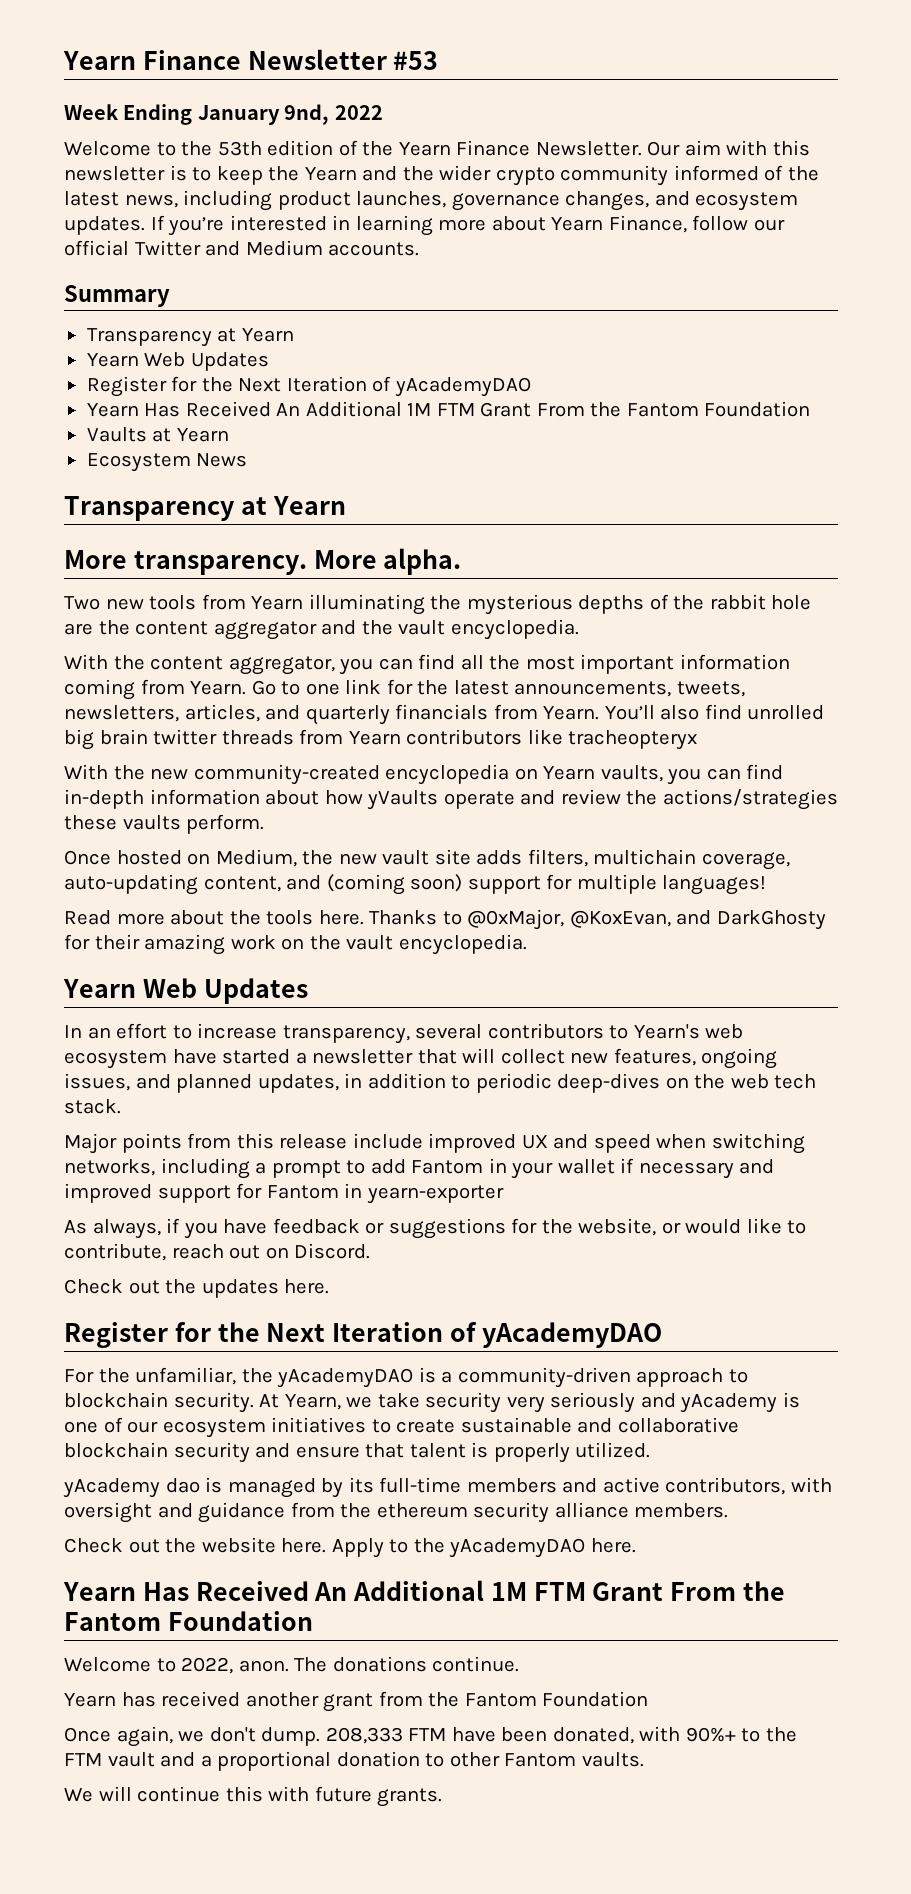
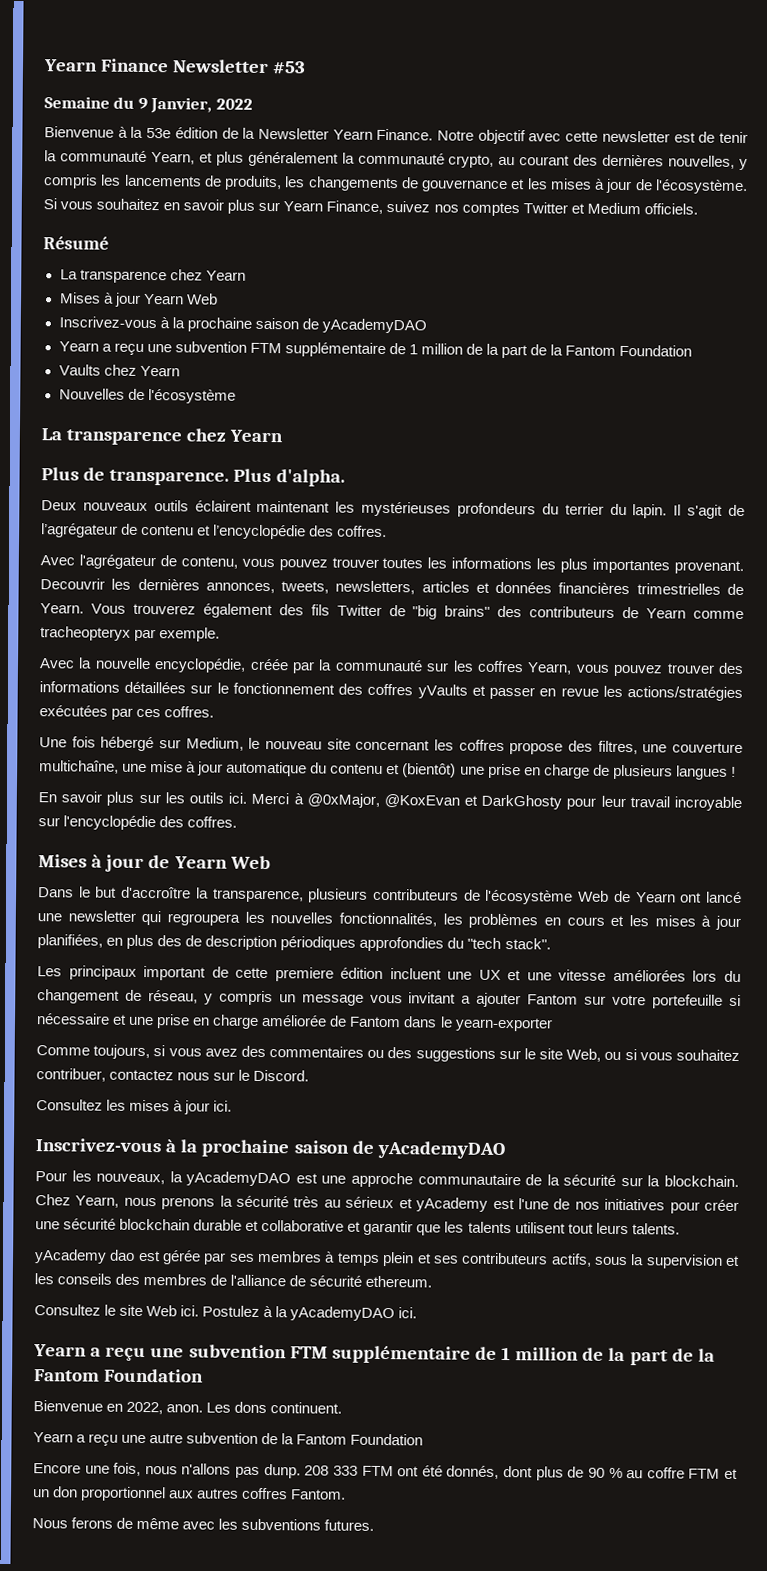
[64,104,383,125] [64,140,810,156] [64,165,819,186] [64,190,799,211] [64,215,785,236] [64,240,420,256] [64,285,170,307] [86,328,294,347] [86,352,269,371] [86,376,531,397] [86,401,622,417] Week Ending January 9nd, 2022 // Welcome to the 53th edition of the Yearn Finance Newsletter. Our aim with this newsletter is to keep the Yearn and the wider crypto community informed of the latest news, including product launches, governance changes, and ecosystem updates. If you’re interested in learning more about Yearn Finance, follow our official Twitter and Medium accounts. // Summary // Transparency at Yearn // Yearn Web Updates // Register for the Next Iteration of yAcademyDAO // Yearn Has Received An Additional 1M FTM Grant From the -> [44,96,253,114] [44,126,749,145] [44,150,749,171] [43,174,748,195] [43,198,698,217] [43,236,109,250] [59,269,246,284] [59,292,218,307] [58,316,427,334] [58,341,564,359] Semaine du 9 Janvier, 2022 // Bienvenue à la 53e édition de la Newsletter Yearn Finance. Notre objectif avec cette newsletter est de tenir la communauté Yearn, et plus généralement la communauté crypto, au courant des dernières nouvelles, y compris les lancements de produits, les changements de gouvernance et les mises à jour de l'écosystème. Si vous souhaitez en savoir plus sur Yearn Finance, suivez nos comptes Twitter et Medium officiels. // Résumé // La transparence chez Yearn // Mises à jour Yearn Web // Inscrivez-vous à la prochaine saison de yAcademyDAO // Yearn a reçu une subvention FTM supplémentaire de 1 million de la part de la
[152,428,229,442] [86,453,248,472] [64,496,346,521] [64,548,462,575] [64,594,812,615] [64,619,579,640] [64,654,790,675] [64,679,745,700] [64,704,825,725] [64,729,698,750] [64,764,784,785] [64,789,838,810] [64,814,265,834] [64,849,790,870] [64,874,767,895] [64,909,826,930] [64,934,527,955] [63,978,308,1004] [64,1023,744,1044] [64,1048,778,1069] [64,1073,817,1093] [64,1099,121,1114] [64,1133,805,1154] [64,1158,775,1179] [64,1183,504,1204] [64,1218,807,1239] [64,1243,371,1261] [64,1279,330,1298] [64,1322,662,1348] [64,1367,748,1388] [64,1392,800,1413] [64,1417,739,1438] [64,1442,651,1463] [63,1477,832,1498] [64,1502,729,1523] [64,1537,636,1558] [63,1580,785,1601] [64,1611,313,1631] [64,1656,520,1674] [64,1691,649,1712] [64,1726,797,1747] [64,1751,644,1771] [64,1786,443,1807] at Yearn // Ecosystem News // Transparency at Yearn // More transparency. More alpha. // Two new tools from Yearn illuminating the mysterious depths of the rabbit hole are the content aggregator and the vault encyclopedia. // With the content aggregator, you can find all the most important information coming from Yearn. Go to one link for the latest announcements, tweets, newsletters, articles, and quarterly financials from Yearn. You’ll also find unrolled big brain twitter threads from Yearn contributors like tracheopteryx // With the new community-created encyclopedia on Yearn vaults, you can find in-depth information about how yVaults operate and review the actions/strategies these vaults perform. // Once hosted on Medium, the new vault site adds filters, multichain coverage, auto-updating content, and (coming soon) support for multiple languages! // Read more about the tools here. Thanks to @0xMajor, @KoxEvan, and DarkGhosty for their amazing work on the vault encyclopedia. // Yearn Web Updates // In an effort to increase transparency, several contributors to Yearn's web ecosystem have started a newsletter that will collect new features, ongoing issues, and planned updates, in addition to periodic deep-dives on the web tech stack. // Major points from this release include improved UX and speed when switching networks, including a prompt to add Fantom in your wallet if necessary and improved support for Fantom in yearn-exporter // As always, if you have feedback or suggestions for the website, or would like to contribute, reach out on Discord. // Check out the updates here. // Register for the Next Iteration of yAcademyDAO // For the unfamiliar, the yAcademyDAO is a community-driven approach to blockchain security. At Yearn, we take security very seriously and yAcademy is one of our ecosystem initiatives to create sustainable and collaborative blockchain security and ensure that talent is properly utilized. // yAcademy dao is managed by its full-time members and active contributors, with oversight and guidance from the ethereum security alliance members. // Check out the website here. Apply to the yAcademyDAO here. // Yearn Has Received An Additional 1M FTM Grant From the Fantom Foundation // Welcome to 2022, anon. The donations continue. // Yearn has received another grant from the Fantom Foundation // Once again, we don't dump. 208,333 FTM have been donated, with 90%+ to the FTM vault and a proportional donation to other Fantom vaults. // We will continue this with future grants. -> [103,364,180,377] [58,388,236,404] [41,428,284,446] [41,467,345,487] [41,500,746,519] [41,523,388,540] [40,554,744,575] [40,578,744,596] [40,603,745,620] [40,626,221,642] [39,657,744,677] [39,681,744,702] [39,705,215,720] [39,736,743,755] [39,760,736,780] [38,791,742,812] [38,815,238,831] [38,854,271,872] [38,886,742,905] [37,910,741,930] [37,934,551,952] [37,965,741,982] [37,989,741,1009] [36,1013,553,1032] [36,1044,740,1062] [36,1068,310,1082] [36,1099,233,1115] [35,1138,506,1160] [35,1170,739,1188] [35,1194,739,1214] [35,1218,680,1236] [34,1249,741,1269] [34,1273,433,1288] [34,1304,418,1322] [33,1344,715,1366] [33,1368,205,1383] [33,1400,343,1415] [33,1432,424,1446] [33,1462,739,1481] [33,1486,347,1502] [32,1517,375,1531] chez Yearn // Nouvelles de l'écosystème // La transparence chez Yearn // Plus de transparence. Plus d'alpha. // Deux nouveaux outils éclairent maintenant les mystérieuses profondeurs du terrier du lapin. Il s'agit de l’agrégateur de contenu et l’encyclopédie des coffres. // Avec l'agrégateur de contenu, vous pouvez trouver toutes les informations les plus importantes provenant. Decouvrir les dernières annonces, tweets, newsletters, articles et données financières trimestrielles de Yearn. Vous trouverez également des fils Twitter de "big brains" des contributeurs de Yearn comme tracheopteryx par exemple. // Avec la nouvelle encyclopédie, créée par la communauté sur les coffres Yearn, vous pouvez trouver des informations détaillées sur le fonctionnement des coffres yVaults et passer en revue les actions/stratégies exécutées par ces coffres. // Une fois hébergé sur Medium, le nouveau site concernant les coffres propose des filtres, une couverture multichaîne, une mise à jour automatique du contenu et (bientôt) une prise en charge de plusieurs langues ! // En savoir plus sur les outils ici. Merci à @0xMajor, @KoxEvan et DarkGhosty pour leur travail incroyable sur l'encyclopédie des coffres. // Mises à jour de Yearn Web // Dans le but d'accroître la transparence, plusieurs contributeurs de l'écosystème Web de Yearn ont lancé une newsletter qui regroupera les nouvelles fonctionnalités, les problèmes en cours et les mises à jour planifiées, en plus des de description périodiques approfondies du "tech stack". // Les principaux important de cette premiere édition incluent une UX et une vitesse améliorées lors du changement de réseau, y compris un message vous invitant a ajouter Fantom sur votre portefeuille si nécessaire et une prise en charge améliorée de Fantom dans le yearn-exporter // Comme toujours, si vous avez des commentaires ou des suggestions sur le site Web, ou si vous souhaitez contribuer, contactez nous sur le Discord. // Consultez les mises à jour ici. // Inscrivez-vous à la prochaine saison de yAcademyDAO // Pour les nouveaux, la yAcademyDAO est une approche communautaire de la sécurité sur la blockchain. Chez Yearn, nous prenons la sécurité très au sérieux et yAcademy est l'une de nos initiatives pour créer une sécurité blockchain durable et collaborative et garantir que les talents utilisent tout leurs talents. // yAcademy dao est gérée par ses membres à temps plein et ses contributeurs actifs, sous la supervision et les conseils des membres de l'alliance de sécurité ethereum. // Consultez le site Web ici. Postulez à la yAcademyDAO ici. // Yearn a reçu une subvention FTM supplémentaire de 1 million de la part de la Fantom Foundation // Bienvenue en 2022, anon. Les dons continuent. // Yearn a reçu une autre subvention de la Fantom Foundation // Encore une fois, nous n'allons pas dunp. 208 333 FTM ont été donnés, dont plus de 90 % au coffre FTM et un don proportionnel aux autres coffres Fantom. // Nous ferons de même avec les subventions futures.

